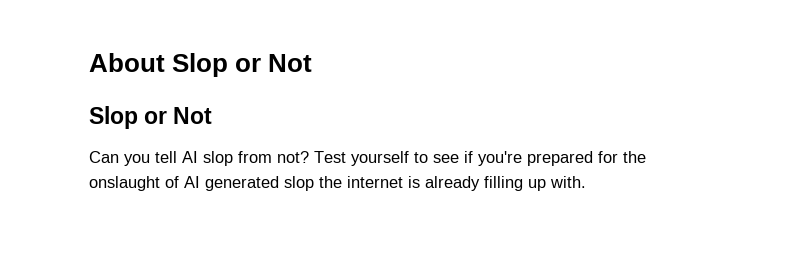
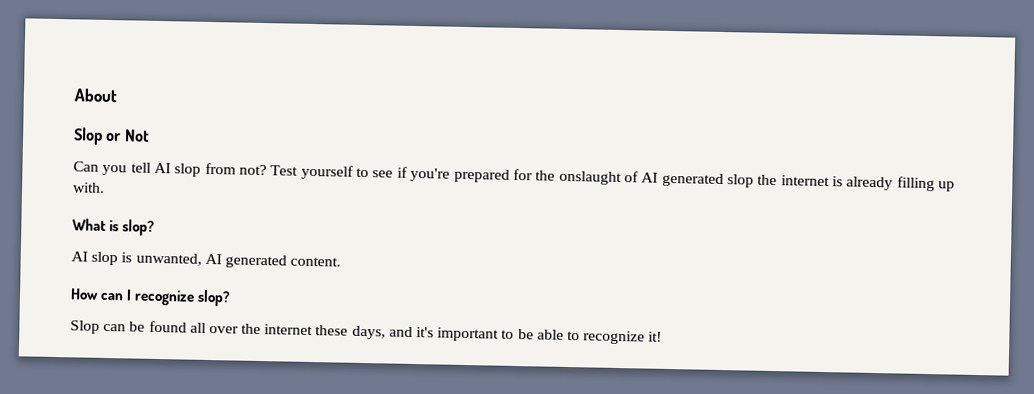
[172,53,313,77] Slop or Not -> (118, 95) none
(586, 182) none -> [72,218,156,236] [71,251,342,269] [70,288,232,307] [70,320,663,345] // What is slop? // AI slop is unwanted, AI generated content. // How can I recognize slop? // Slop can be found all over the internet these days, and it's important to be able to recognize it!

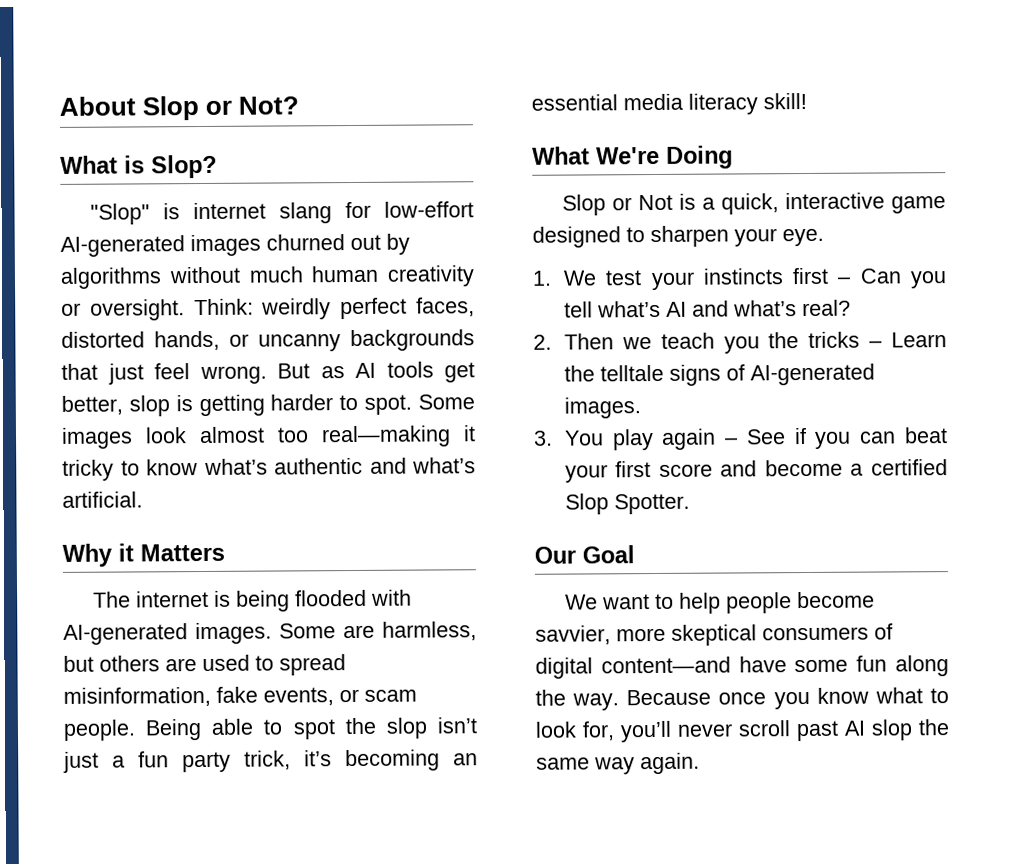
[73,127,150,145] [73,161,955,192] [73,182,105,193] [72,218,156,236] [71,251,342,269] [70,288,232,307] [70,320,663,345] // Slop or Not // Can you tell AI slop from not? Test yourself to see if you're prepared for the onslaught of AI generated slop the internet is already filling up with. // What is slop? // AI slop is unwanted, AI generated content. // How can I recognize slop? // Slop can be found all over the internet these days, and it's important to be able to recognize it! -> [142,96,300,121] [60,154,217,179] [90,201,474,225] [60,233,410,257] [60,265,475,289] [61,297,475,321] [61,329,475,352] [61,361,475,385] [61,394,475,417] [61,425,476,449] [62,457,476,481] [62,491,143,508] [62,543,225,567] [93,589,413,612] [63,621,477,645] [63,654,346,676] [63,686,417,707] [63,717,478,741] [63,749,478,773] [531,92,807,115] [532,145,733,169] [562,192,946,216] [532,225,824,248] [532,267,947,291] [563,299,851,318] [533,331,947,354] [563,363,875,386] [563,397,641,419] [533,427,948,451] [564,459,948,483] [564,493,690,515] [534,545,635,564] [565,591,876,614] [535,623,893,646] [535,655,949,679] [535,687,949,711] [535,719,950,743] [536,752,700,775] Slop or Not? // What is Slop? // "Slop" is internet slang for low-effort AI-generated images churned out by algorithms without much human creativity or oversight. Think: weirdly perfect faces, distorted hands, or uncanny backgrounds that just feel wrong. But as AI tools get better, slop is getting harder to spot. Some images look almost too real—making it tricky to know what’s authentic and what’s artificial. // Why it Matters // The internet is being flooded with AI-generated images. Some are harmless, but others are used to spread misinformation, fake events, or scam people. Being able to spot the slop isn’t just a fun party trick, it’s becoming an essential media literacy skill! // What We're Doing // Slop or Not is a quick, interactive game designed to sharpen your eye. // 1. We test your instincts first – Can you tell what’s AI and what’s real? // 2. Then we teach you the tricks – Learn the telltale signs of AI-generated images. // 3. You play again – See if you can beat your first score and become a certified Slop Spotter. // Our Goal // We want to help people become savvier, more skeptical consumers of digital content—and have some fun along the way. Because once you know what to look for, you’ll never scroll past AI slop the same way again.

